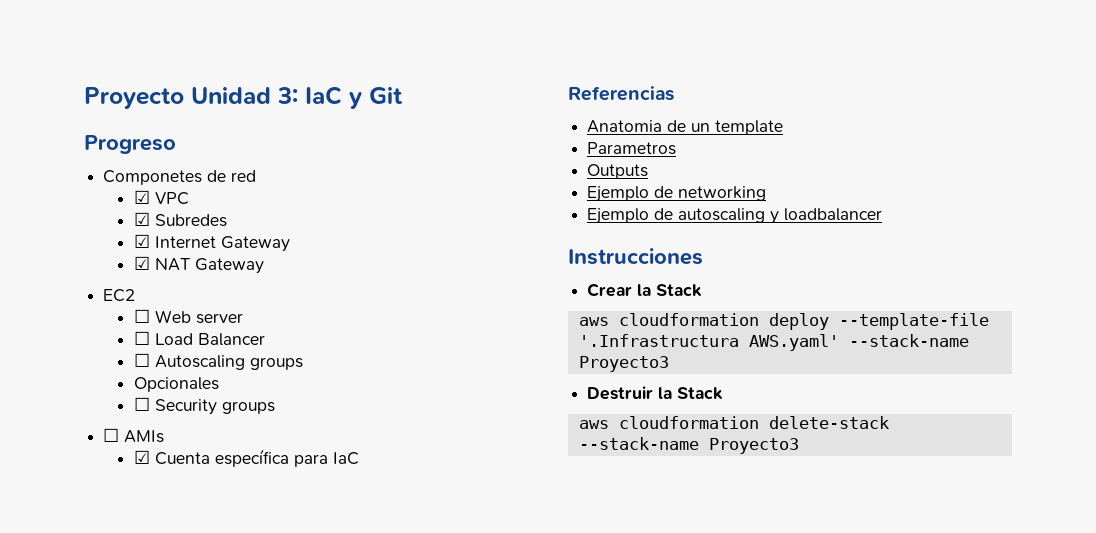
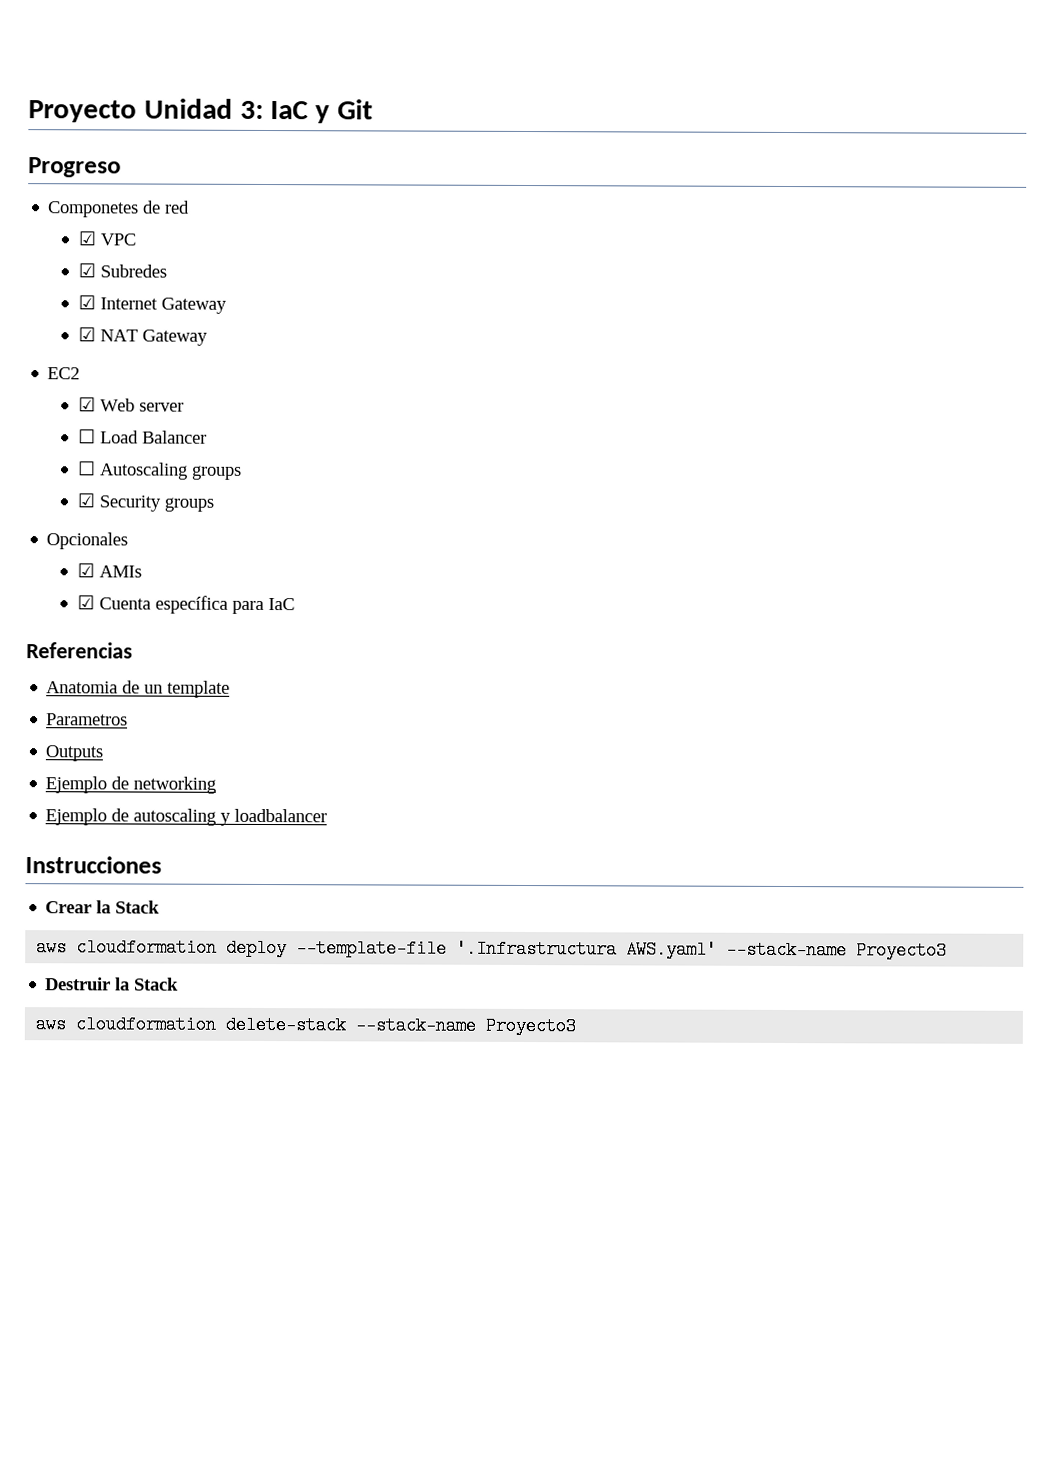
[133,309,150,323] ☐ -> [78,397,97,412] ☑
[133,377,219,392] [133,397,150,411] Opcionales // ☐ -> [77,493,96,508] ☑
[103,428,120,442] ☐ -> [46,532,129,550] [77,563,96,578] Opcionales // ☑

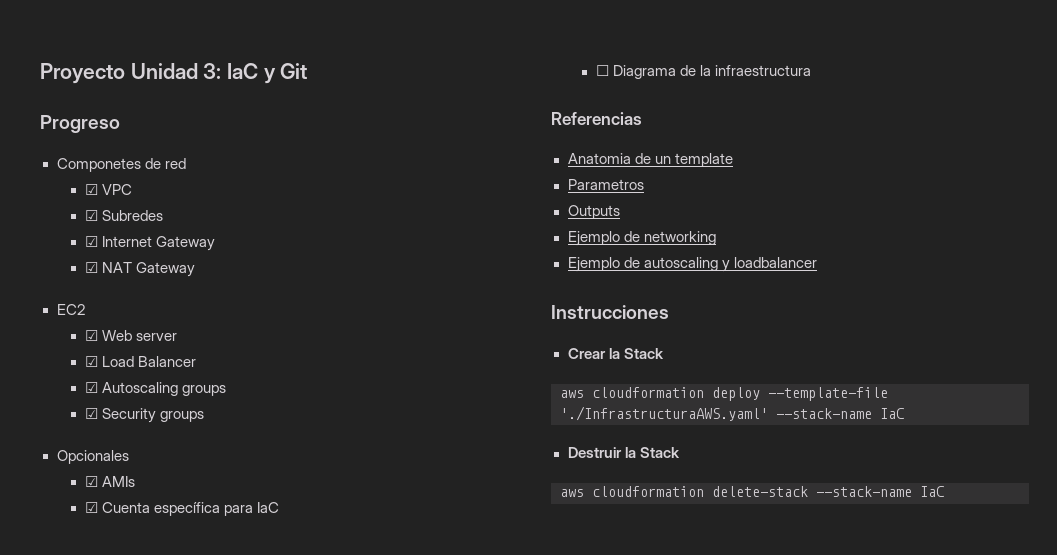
[78,429,97,444] ☐ -> [84,356,98,367] ☑
[78,461,97,476] ☐ -> [84,382,98,393] ☑
(296, 604) none -> [595,65,811,79] // ☐ Diagrama de la infraestructura
[456,939,948,960] '.Infrastructura AWS.yaml' --stack-name Proyecto3 -> [560,406,904,421] './InfrastructuraAWS.yaml' --stack-name IaC
[485,1016,577,1036] Proyecto3 -> [920,486,944,497] IaC

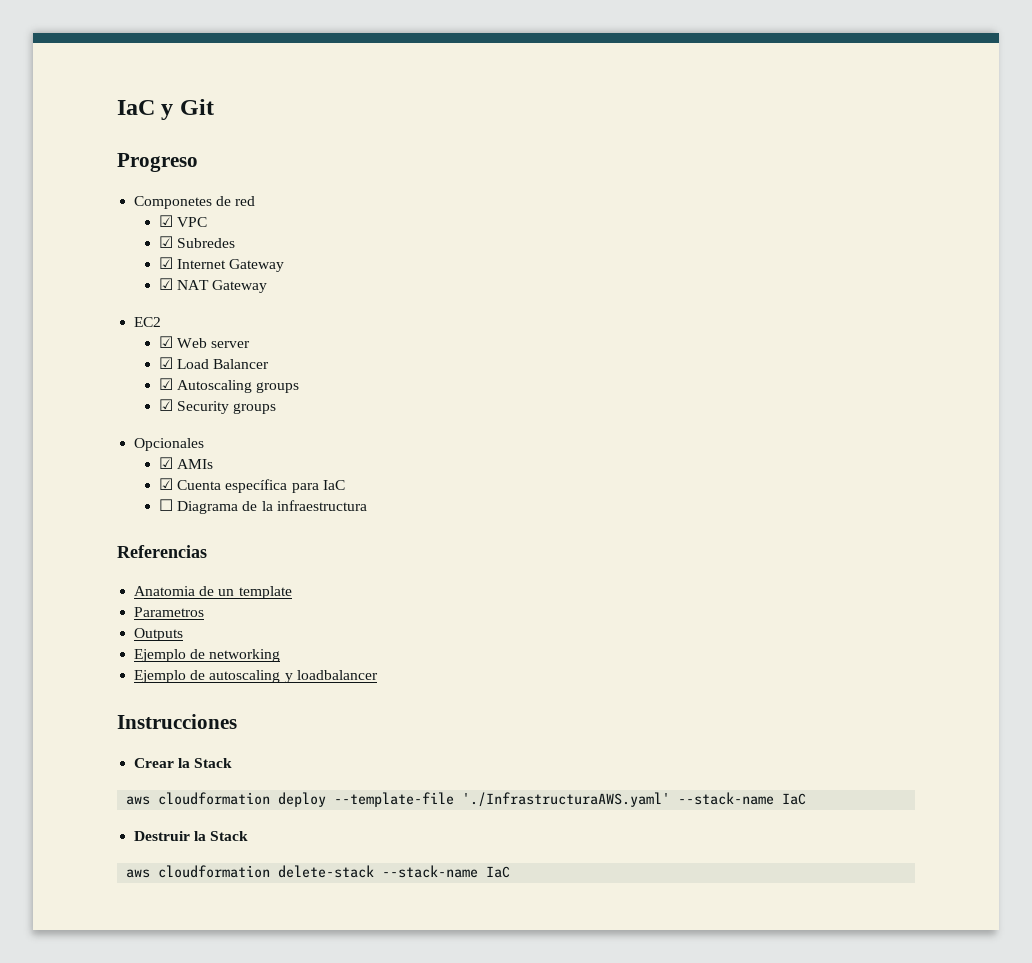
[40,63,222,84] Proyecto Unidad 3: -> (117, 107) none

